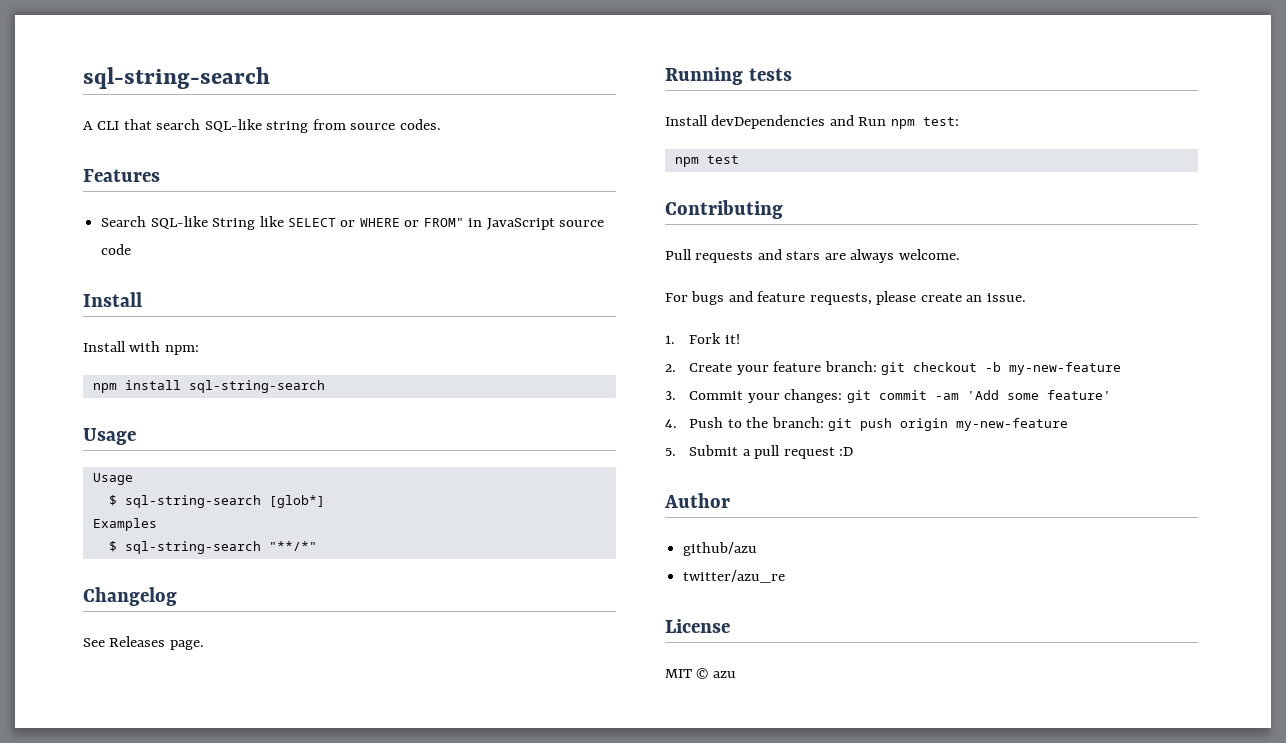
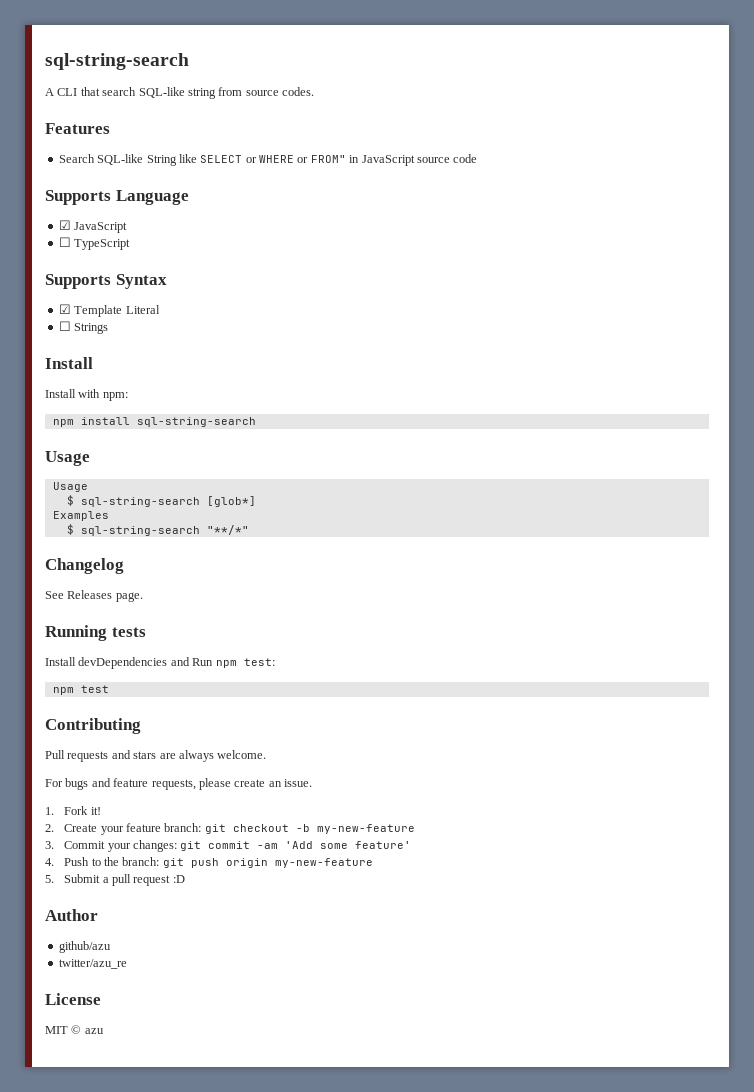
(132, 249) none -> [45,190,189,205] [58,220,128,233] [58,237,131,250] [45,274,167,289] [58,304,160,317] [58,321,109,334] // Supports Language // ☑ JavaScript // ☐ TypeScript // Supports Syntax // ☑ Template Literal // ☐ Strings

